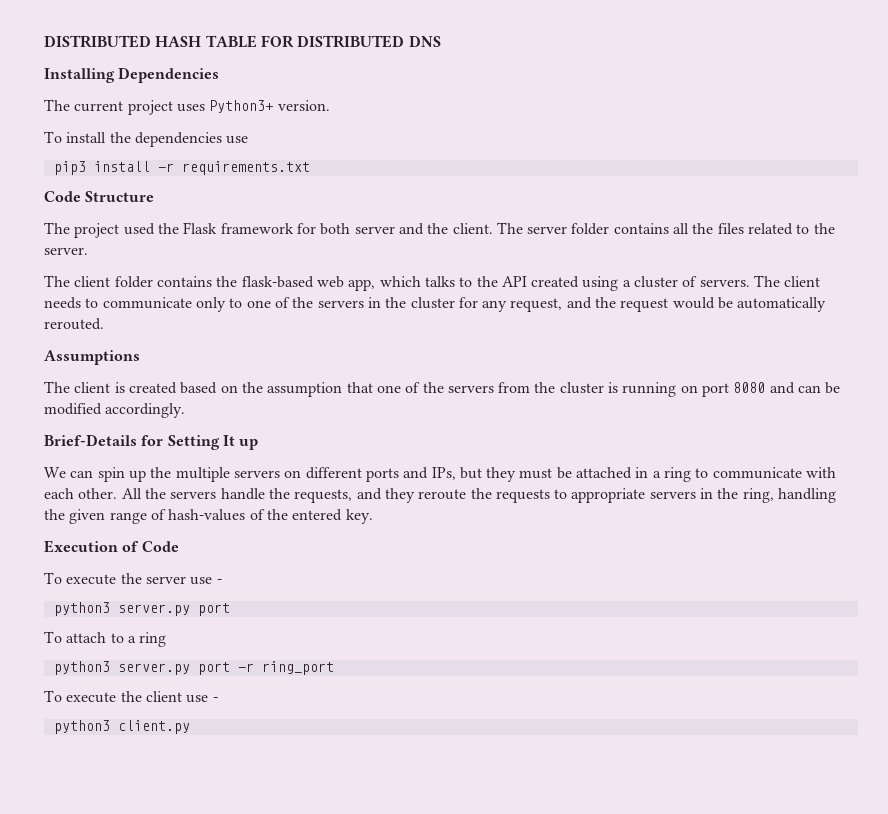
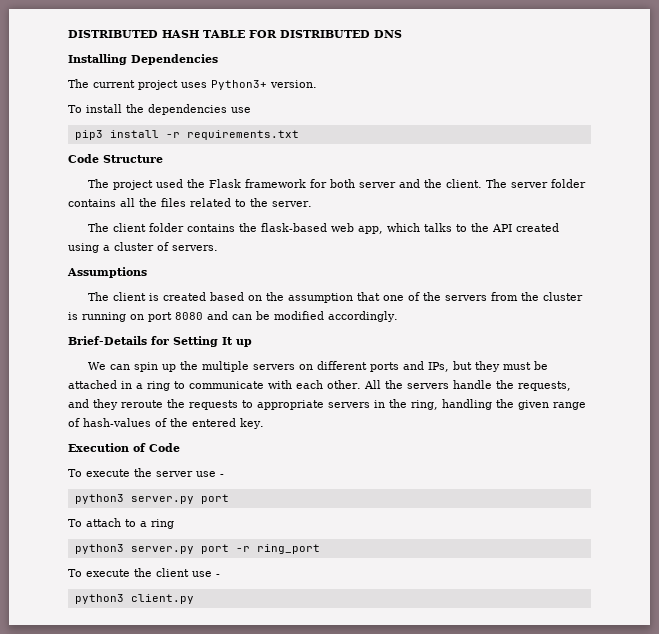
[754,275,821,287] [44,297,827,312] [44,318,104,330] The client needs to communicate only to one of the servers in the cluster for any request, and the request would be automatically rerouted. -> (218, 248) none

